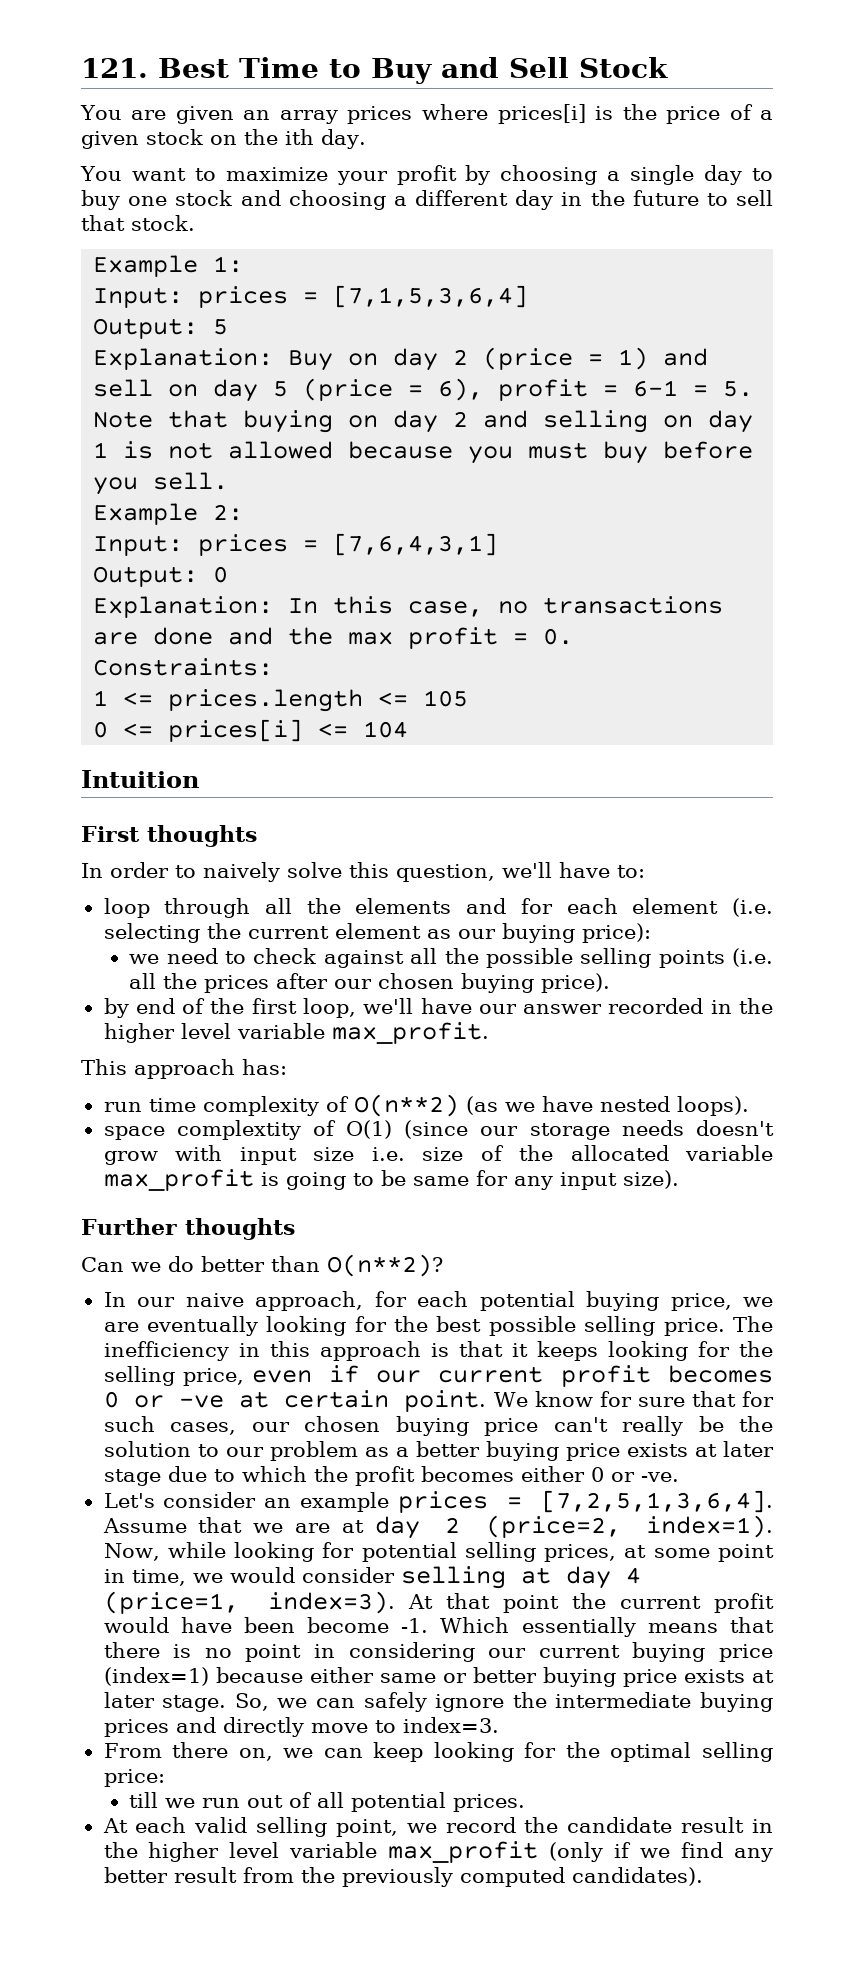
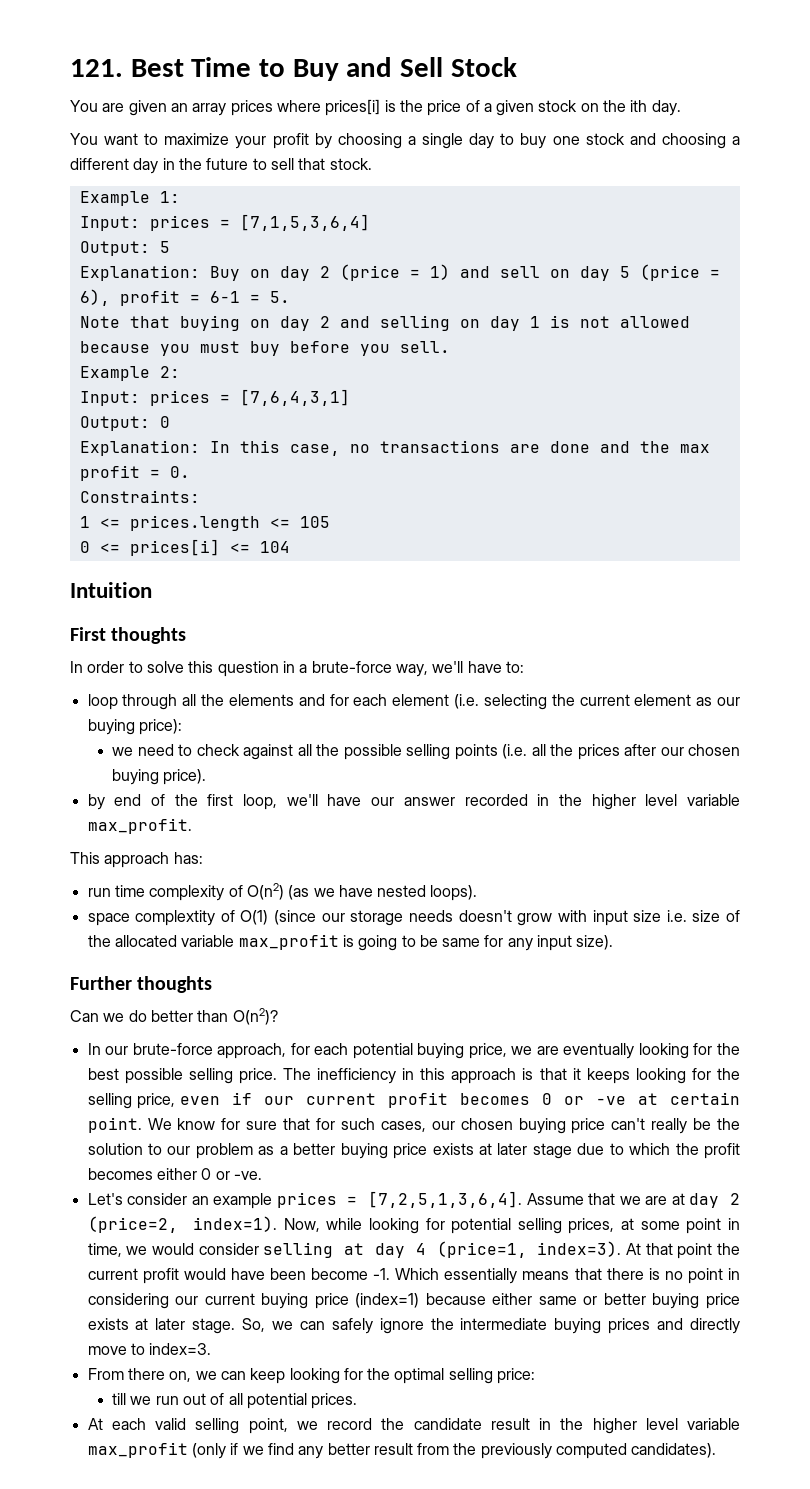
[203,862,280,882] naively -> (143, 667) none
[396,864,495,882] question, -> [217,661,428,677] question in a brute-force way,
[353,1094,459,1117] O(n**2) -> [246,883,284,900] O(n2)
[327,1254,443,1277] O(n**2)? -> [232,1008,278,1025] O(n2)?
[185,1293,244,1307] naive -> [132,1043,213,1055] brute-force

